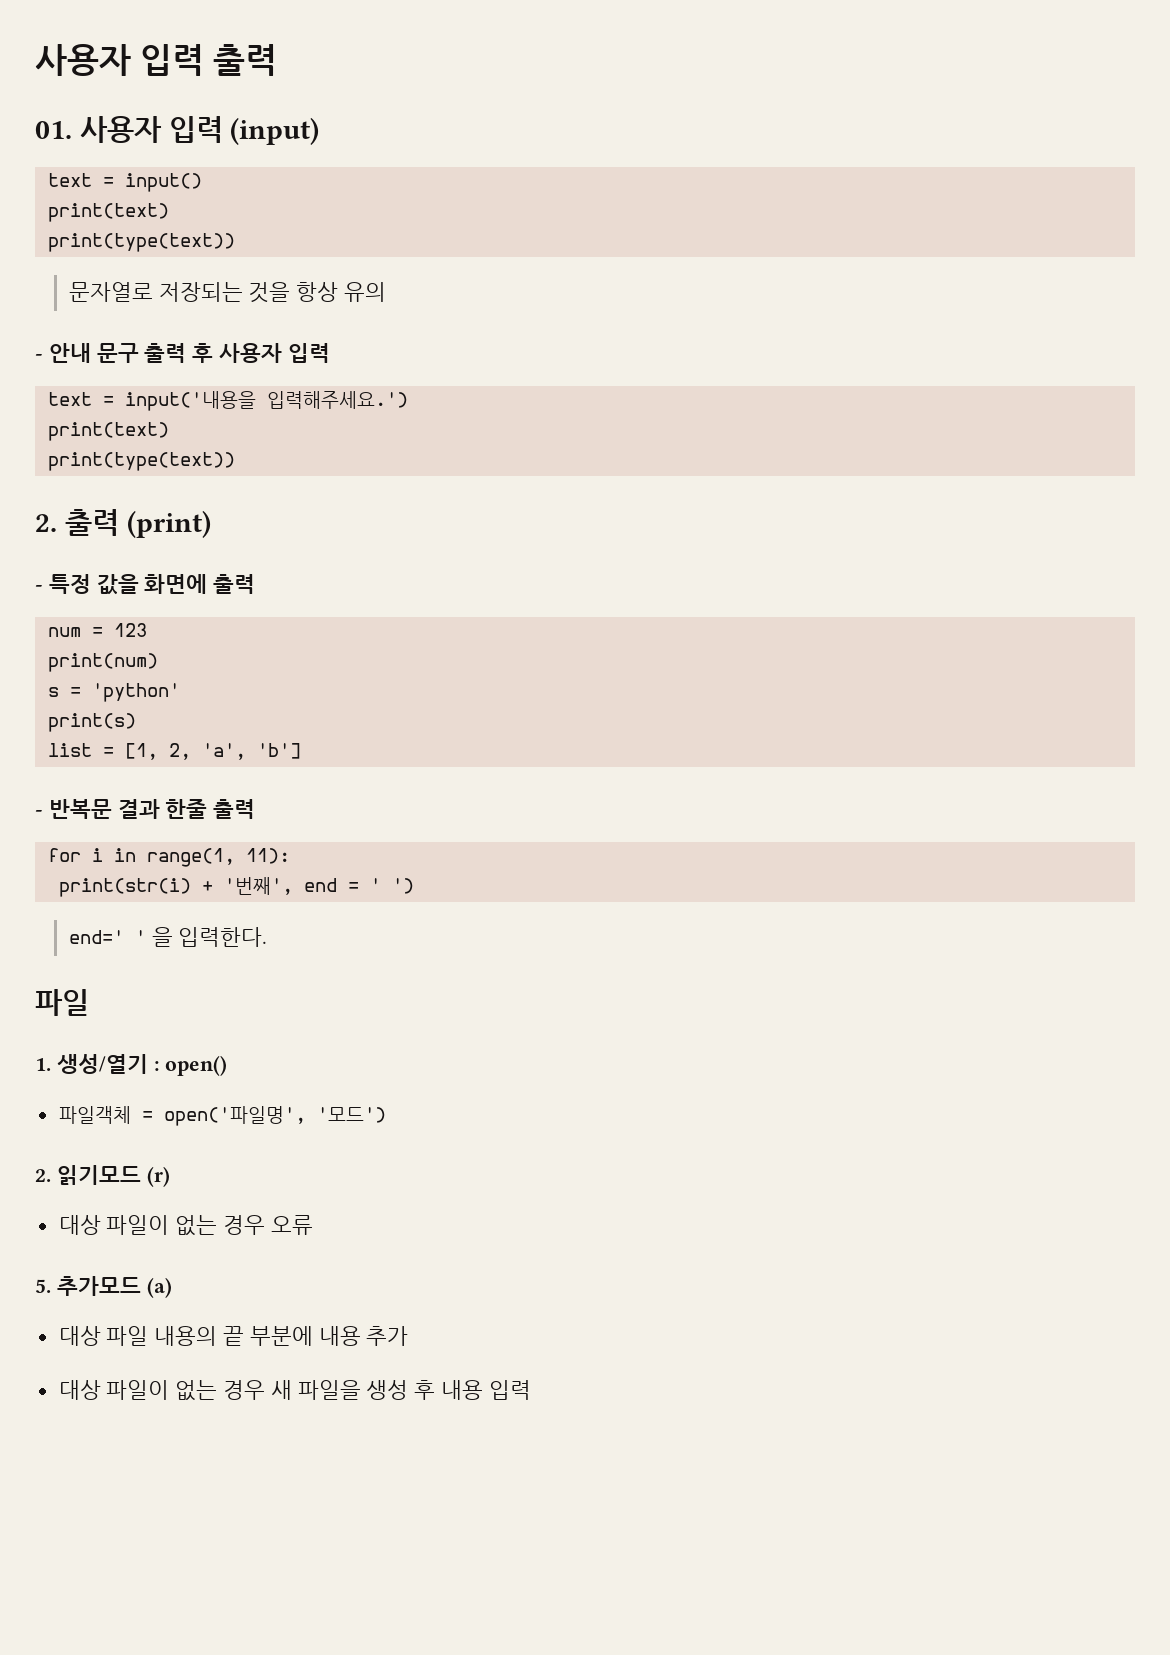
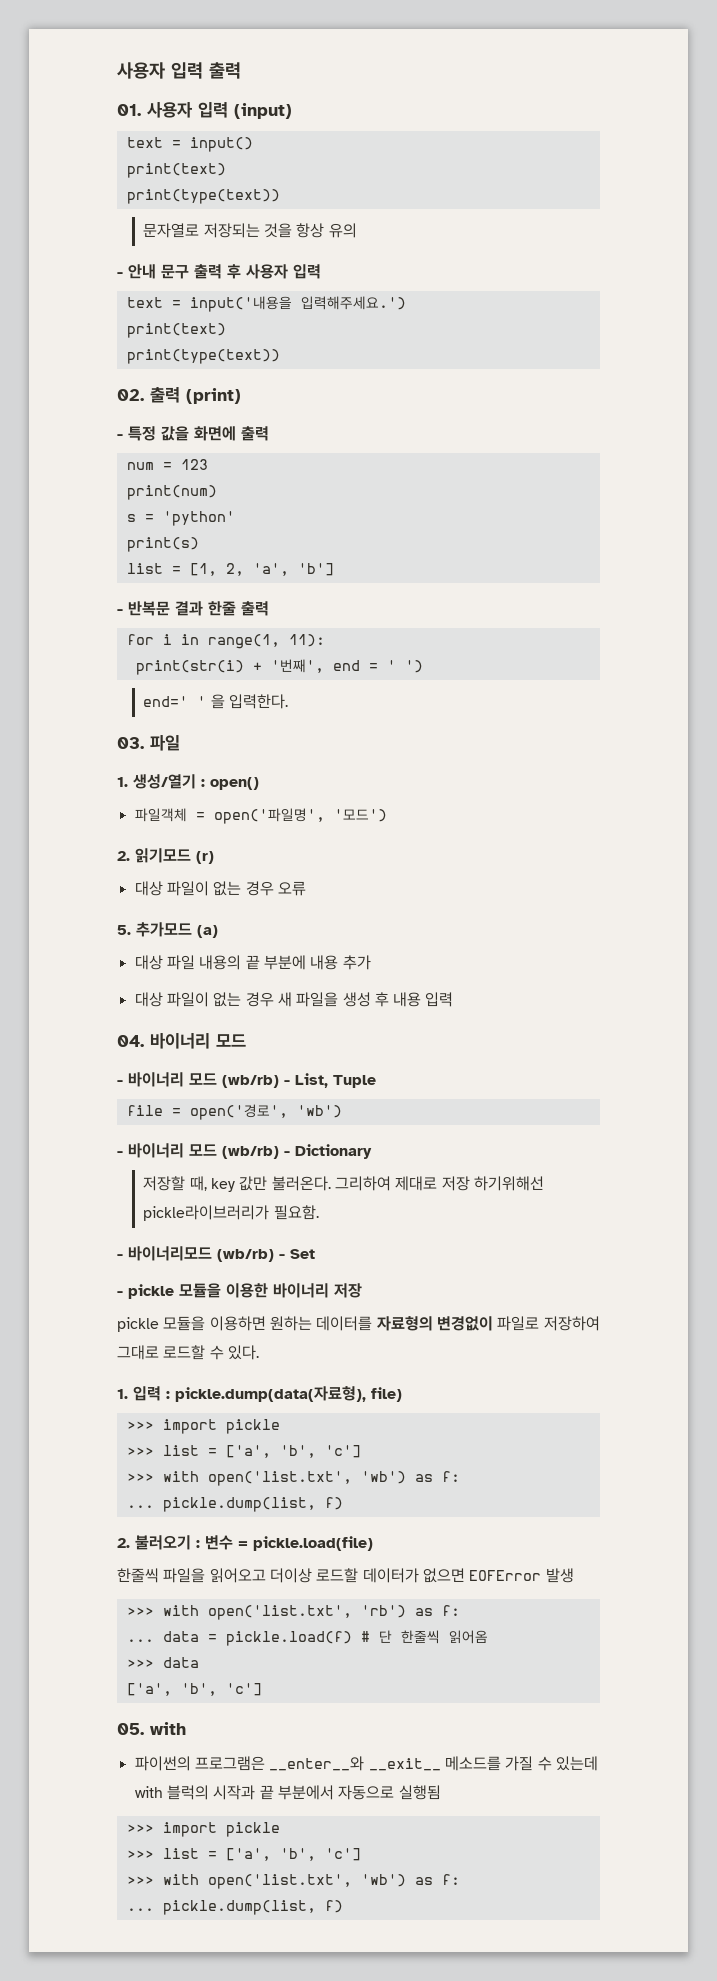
[35,514,57,532] 2. -> [117,389,144,401] 02.
(268, 937) none -> [117,737,144,749] 03.
(531, 1390) none -> [117,1033,246,1049] [117,1072,376,1088] [126,1104,342,1120] [117,1143,372,1159] [143,1176,544,1192] [143,1205,319,1221] [117,1246,315,1262] [117,1283,362,1299] [117,1316,600,1332] [117,1345,259,1360] [117,1386,402,1402] [126,1419,280,1434] [126,1445,361,1458] [126,1471,460,1486] [126,1497,343,1512] [117,1535,373,1551] [117,1568,574,1583] [126,1605,460,1620] [126,1630,488,1646] [126,1657,199,1668] [126,1683,262,1696] [117,1722,186,1735] [134,1756,598,1771] [134,1785,441,1800] [126,1822,280,1837] [126,1848,361,1861] [126,1874,460,1889] [126,1900,343,1915] // 04. 바이너리 모드 // - 바이너리 모드 (wb/rb) - List, Tuple // file = open('경로', 'wb') // - 바이너리 모드 (wb/rb) - Dictionary // 저장할 때, key 값만 불러온다. 그리하여 제대로 저장 하기위해선 pickle라이브러리가 필요함. // - 바이너리모드 (wb/rb) - Set // - pickle 모듈을 이용한 바이너리 저장 // pickle 모듈을 이용하면 원하는 데이터를 자료형의 변경없이 파일로 저장하여 그대로 로드할 수 있다. // 1. 입력 : pickle.dump(data(자료형), file) // >>> import pickle // >>> list = ['a', 'b', 'c'] // >>> with open('list.txt', 'wb') as f: // ... pickle.dump(list, f) // 2. 불러오기 : 변수 = pickle.load(file) // 한줄씩 파일을 읽어오고 더이상 로드할 데이터가 없으면 EOFError 발생 // >>> with open('list.txt', 'rb') as f: // ... data = pickle.load(f) # 단 한줄씩 읽어옴 // >>> data // ['a', 'b', 'c'] // 05. with // 파이썬의 프로그램은 __enter__와 __exit__ 메소드를 가질 수 있는데 with 블럭의 시작과 끝 부분에서 자동으로 실행됨 // >>> import pickle // >>> list = ['a', 'b', 'c'] // >>> with open('list.txt', 'wb') as f: // ... pickle.dump(list, f)

